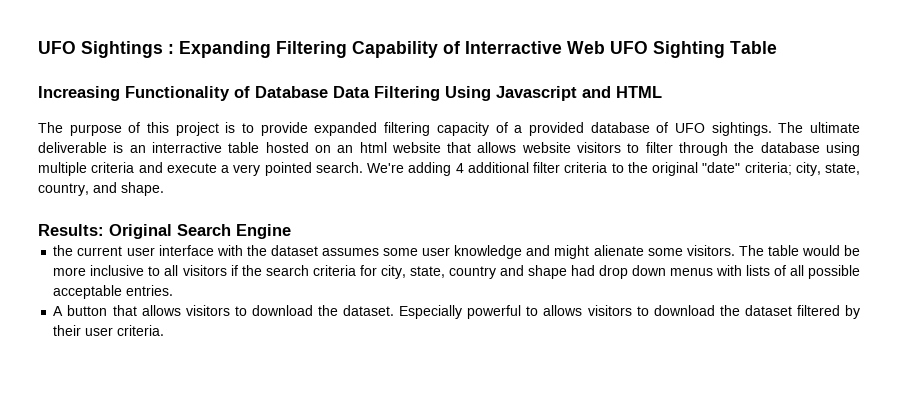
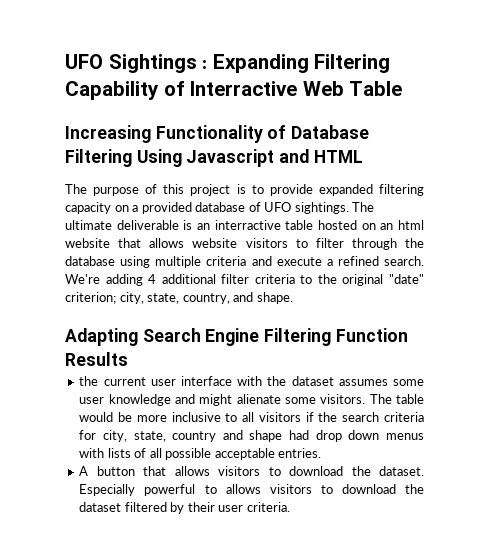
[610,41,725,58] UFO Sighting -> (344, 88) none
[333,86,370,98] Data -> (370, 132) none
[495,122,508,133] of -> [114,205,129,212] on
[233,162,312,176] very pointed -> [337,256,379,266] refined
[744,162,792,175] criteria; -> [65,292,116,304] criterion;
[38,224,172,239] Results: Original -> [65,328,138,346] Adapting
(291, 231) none -> [264,328,408,346] [65,352,128,366] Filtering Function Results

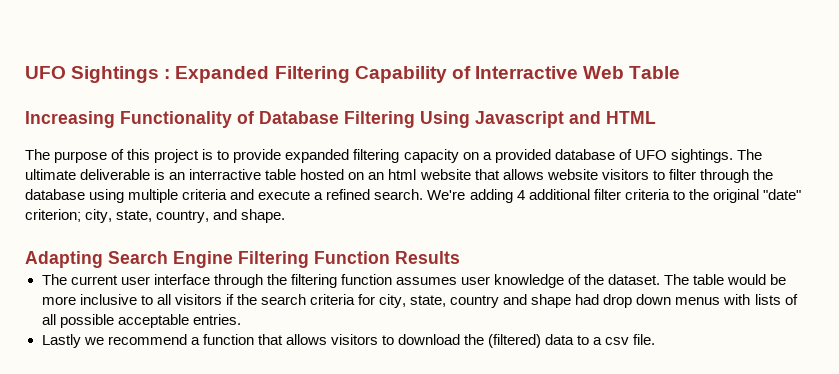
[212,54,309,73] Expanding -> [175,66,270,83] Expanded
[79,376,99,386] the -> [41,274,67,285] The
[237,376,424,386] [79,394,366,406] with the dataset assumes some user knowledge and might alienate some visitors. -> [213,274,661,288] through the filtering function assumes user knowledge of the dataset.
[79,466,135,476] A button -> [41,334,254,348] Lastly we recommend a function
[379,466,424,476] [79,484,424,496] [79,502,290,514] dataset. Especially powerful to allows visitors to download the dataset filtered by their user criteria. -> [488,334,656,348] (filtered) data to a csv file.

